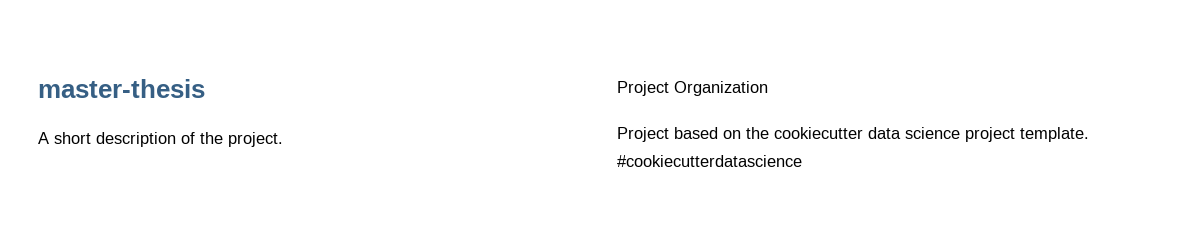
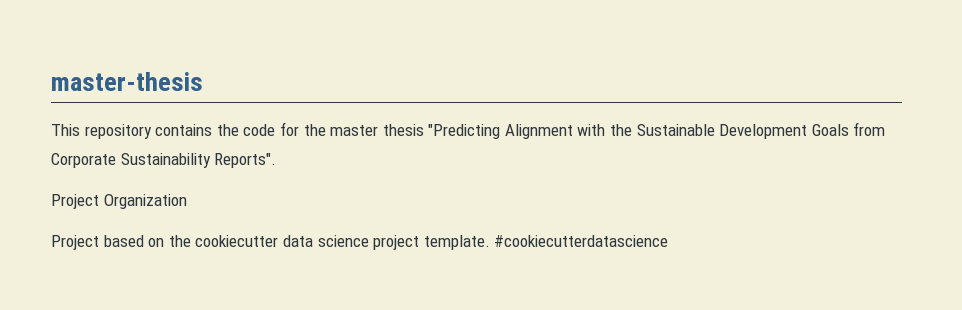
[38,132,283,147] A short description of the project. -> [51,122,886,139] [51,153,277,168] This repository contains the code for the master thesis "Predicting Alignment with the Sustainable Development Goals from Corporate Sustainability Reports".

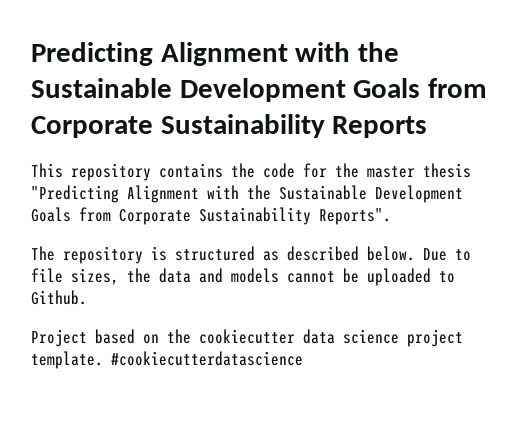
[51,72,203,91] master-thesis -> [31,42,400,66] [31,78,488,102] [31,114,428,138] Predicting Alignment with the Sustainable Development Goals from Corporate Sustainability Reports
[51,194,187,209] Project Organization -> [31,246,471,264] [31,268,455,286] [31,290,87,305] The repository is structured as described below. Due to file sizes, the data and models cannot be uploaded to Github.

